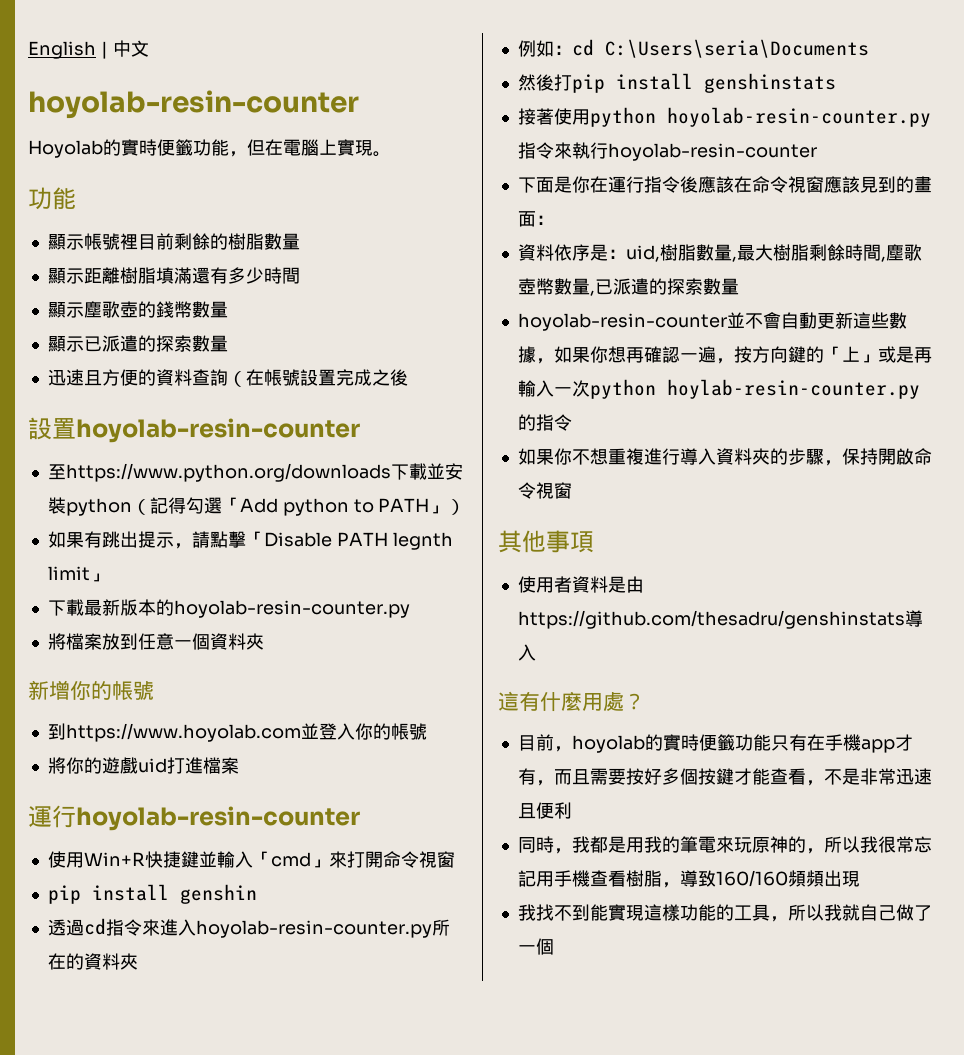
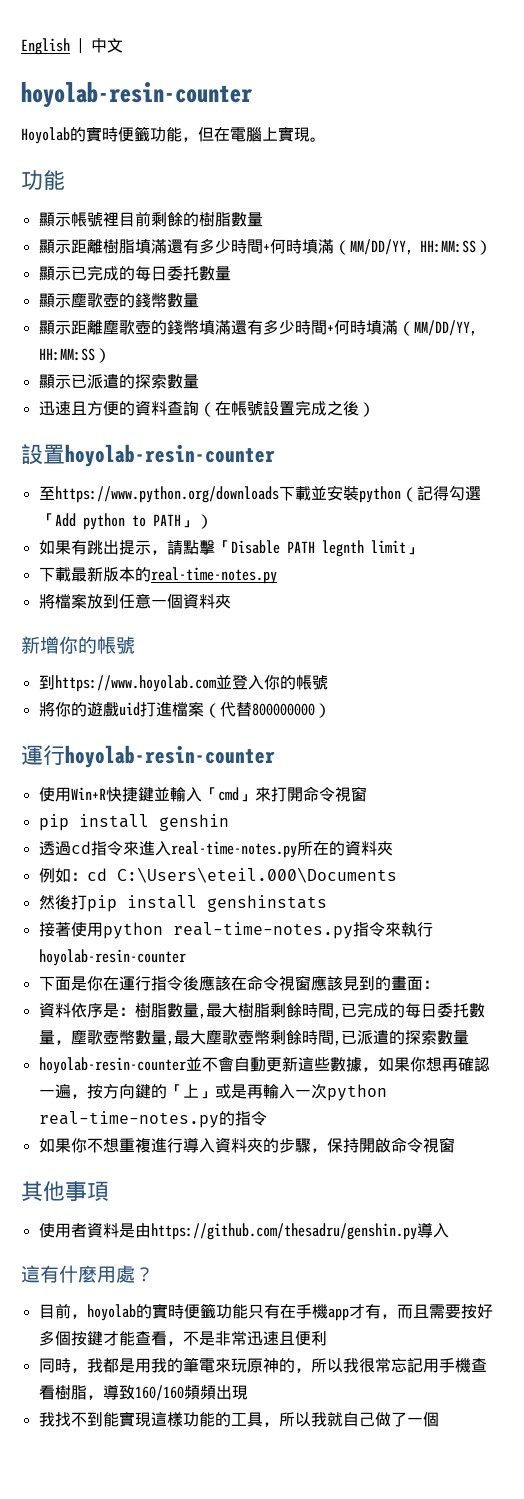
(300, 275) none -> [262,239,492,255] [38,265,231,281] +何時填滿（MM/DD/YY, HH:MM:SS） // 顯示已完成的每日委托數量
(228, 309) none -> [38,319,477,336] [38,348,111,363] // 顯示距離塵歌壺的錢幣填滿還有多少時間+何時填滿（MM/DD/YY, HH:MM:SS）
(408, 377) none -> [358,402,375,417] ）
[173,600,410,618] hoyolab-resin-counter.py -> [150,567,277,584] real-time-notes.py
(239, 765) none -> [203,702,331,718] （代替800000000）
[195,920,432,938] hoyolab-resin-counter.py -> [170,841,297,858] real-time-notes.py
[604,39,869,58] C:\Users\seria\Documents -> [116,867,397,883] C:\Users\eteil.000\Documents
[666,107,931,127] hoyolab-resin-counter.py -> [172,922,353,939] real-time-notes.py
[625,245,660,262] uid, -> (135, 1011) none
[885,244,922,261] [517,278,590,295] 塵歌壺幣數量 -> [340,1002,485,1018] [38,1029,334,1046] 已完成的每日委托數量，塵歌壺幣數量,最大塵歌壺幣剩餘時間
[666,379,920,399] hoylab-resin-counter.py -> [38,1111,219,1128] real-time-notes.py
[517,610,905,629] https://github.com/thesadru/genshinstats -> [150,1223,417,1240] https://github.com/thesadru/genshin.py

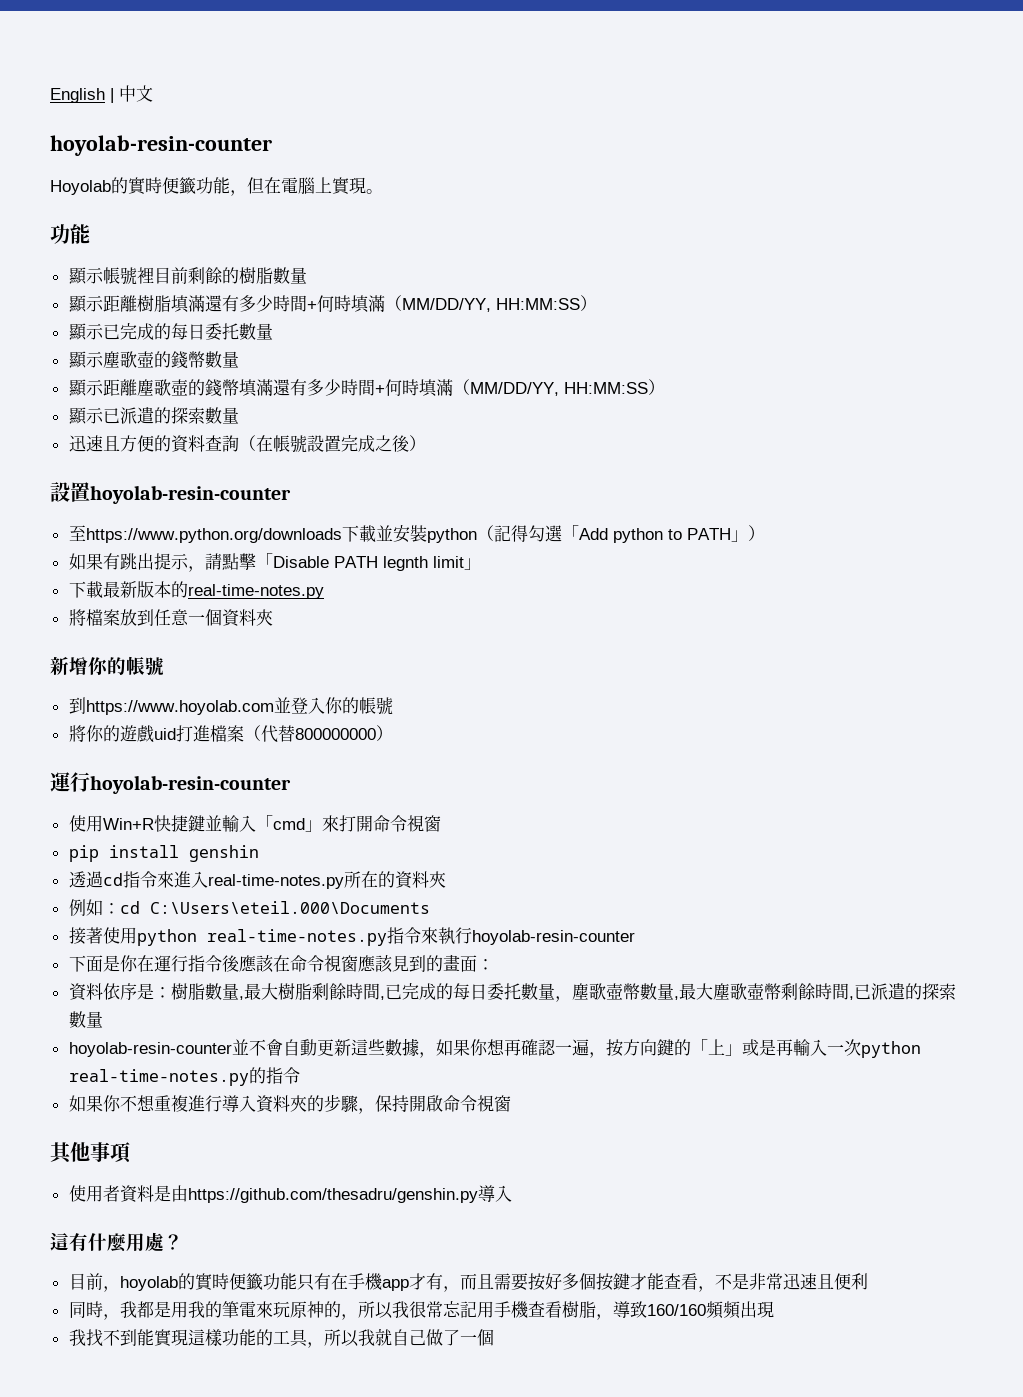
[38,895,327,912] // 然後打pip install genshinstats -> (430, 907) none

